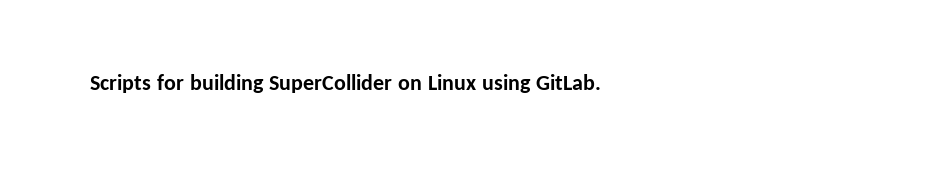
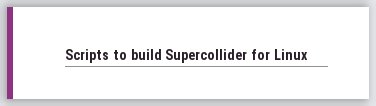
[156,74,601,93] for building SuperCollider on Linux using GitLab. -> [112,49,308,63] to build Supercollider for Linux

